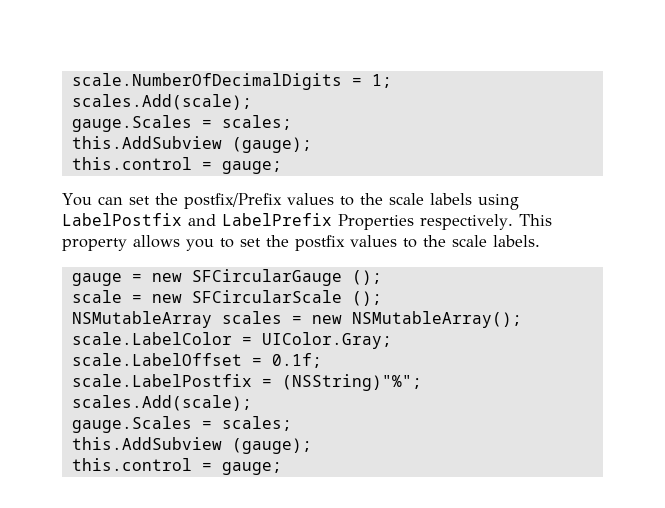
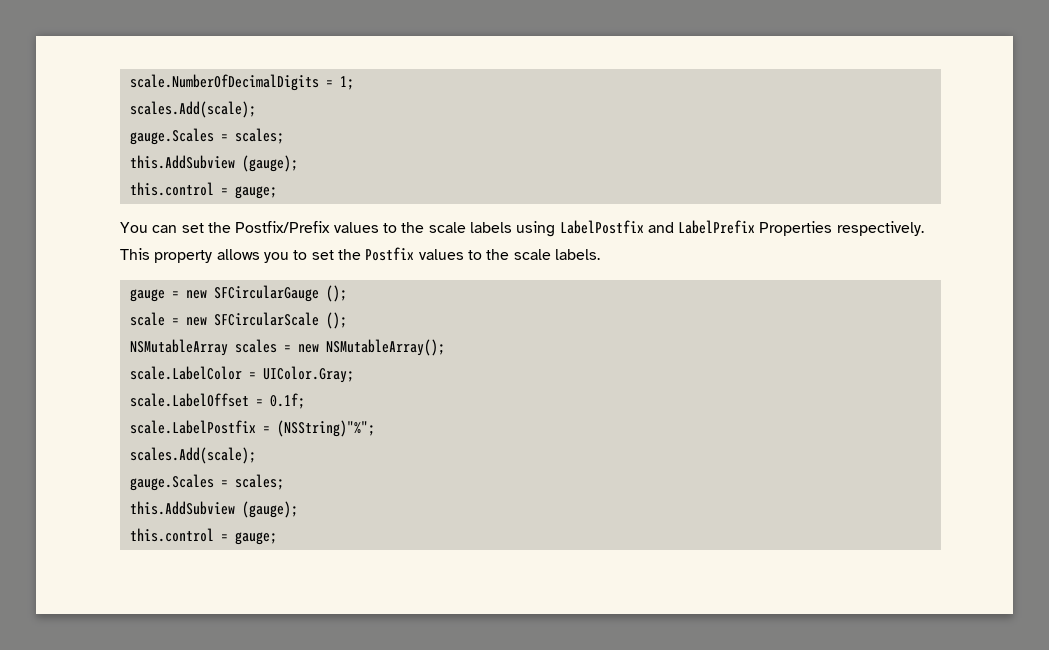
[183,193,282,209] postfix/Prefix -> [235,221,331,233] Postfix/Prefix
[295,235,345,251] postfix -> [365,247,415,261] Postfix

